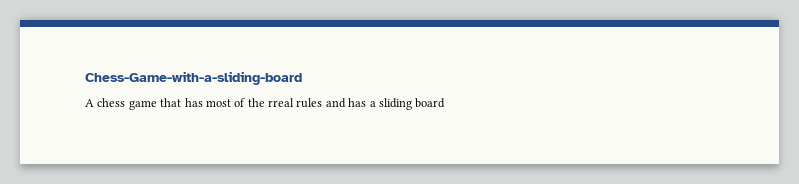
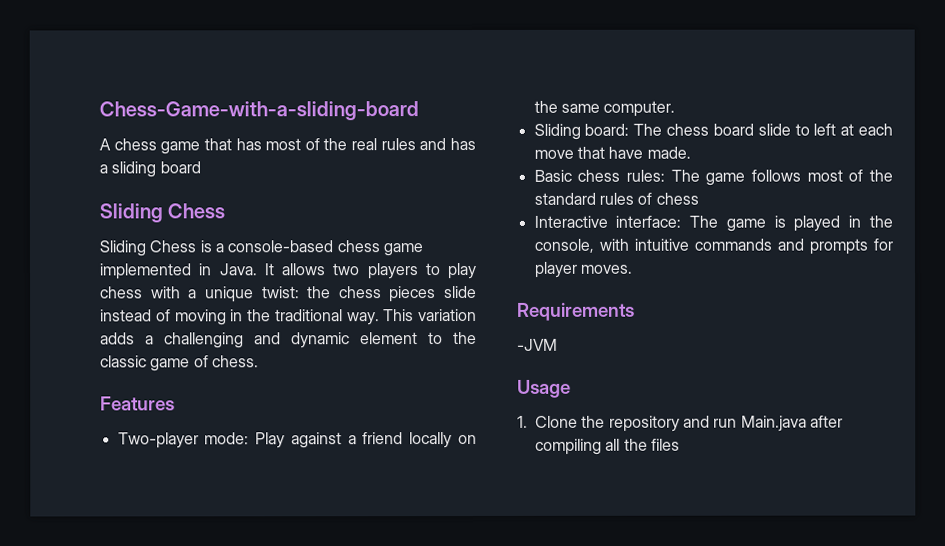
[268,98,294,107] rreal -> [351,138,378,151] real
(446, 103) none -> [99,203,226,223] [99,240,423,257] [99,262,477,280] [100,285,477,303] [100,308,477,326] [100,331,477,349] [100,355,259,372] [100,396,175,411] [117,432,477,449] [533,100,676,117] [533,123,893,140] [533,146,691,159] [533,169,893,186] [533,192,699,205] [533,215,893,232] [533,238,893,255] [533,261,633,278] [517,302,635,321] [517,338,558,351] [517,379,571,398] [517,415,843,432] [535,438,680,455] // Sliding Chess // Sliding Chess is a console-based chess game implemented in Java. It allows two players to play chess with a unique twist: the chess pieces slide instead of moving in the traditional way. This variation adds a challenging and dynamic element to the classic game of chess. // Features // Two-player mode: Play against a friend locally on the same computer. // Sliding board: The chess board slide to left at each move that have made. // Basic chess rules: The game follows most of the standard rules of chess // Interactive interface: The game is played in the console, with intuitive commands and prompts for player moves. // Requirements // -JVM // Usage // 1. Clone the repository and run Main.java after compiling all the files

